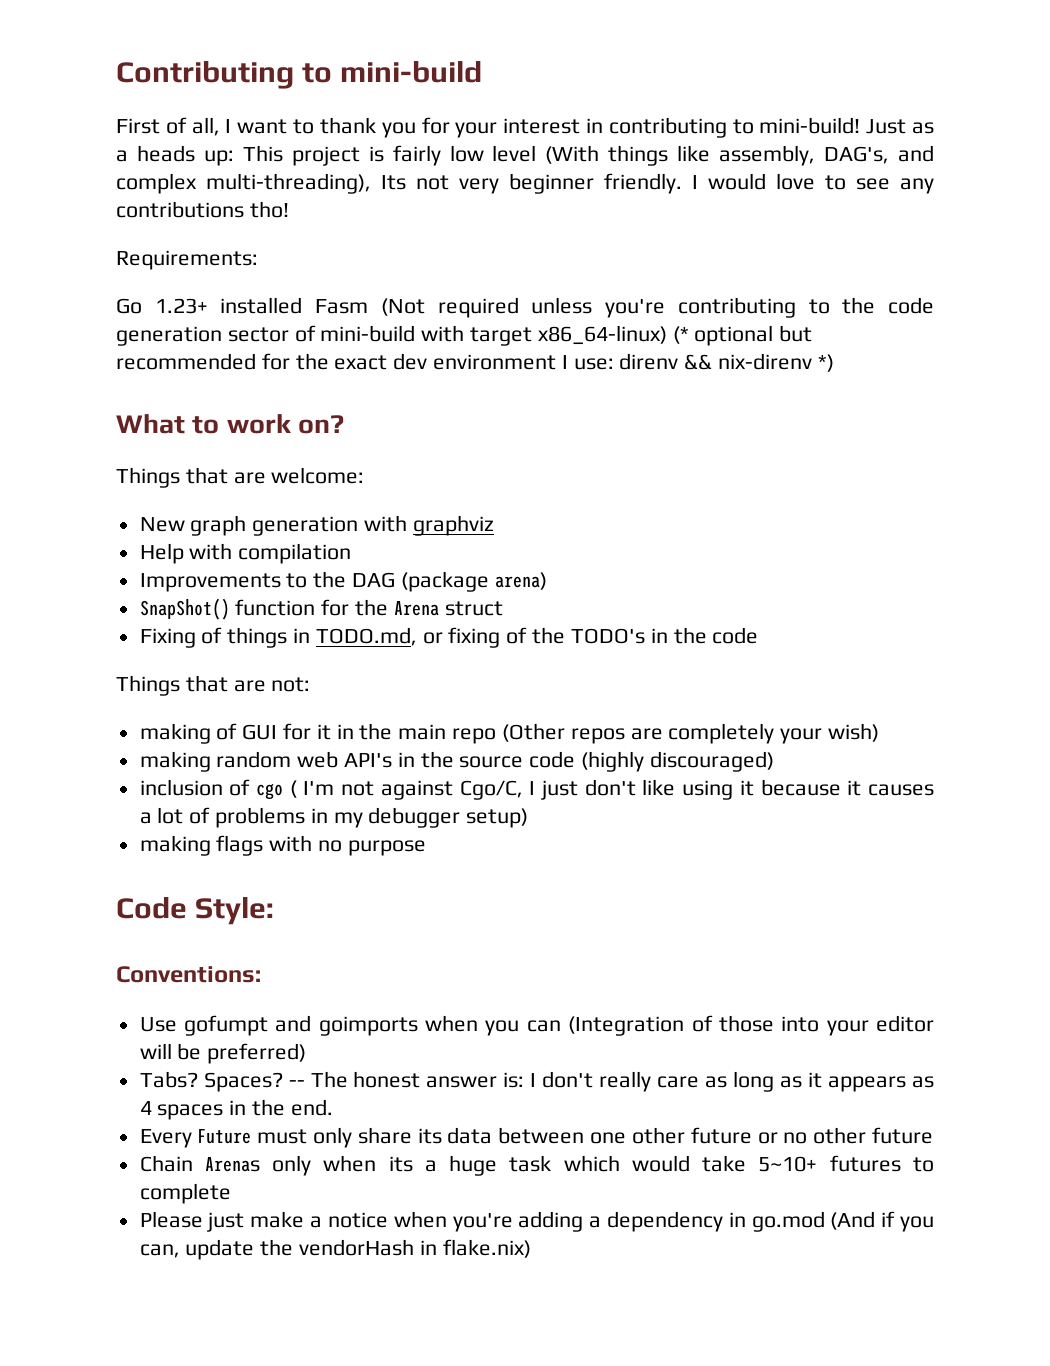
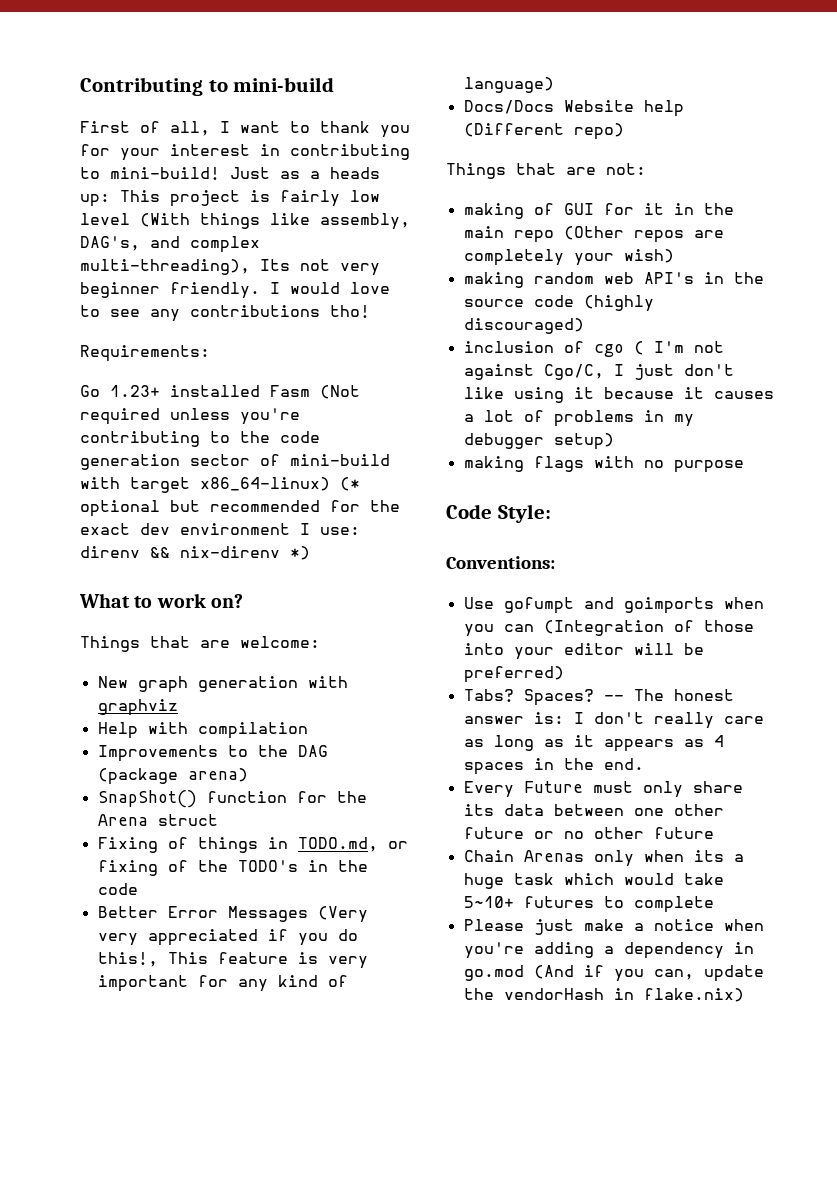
(759, 635) none -> [97,906,368,923] [97,929,358,946] [97,952,368,969] [97,975,348,992] [463,77,554,93] [463,100,684,117] [463,123,624,140] // Better Error Messages (Very very appreciated if you do this!, This feature is very important for any kind of language) // Docs/Docs Website help (Different repo)

